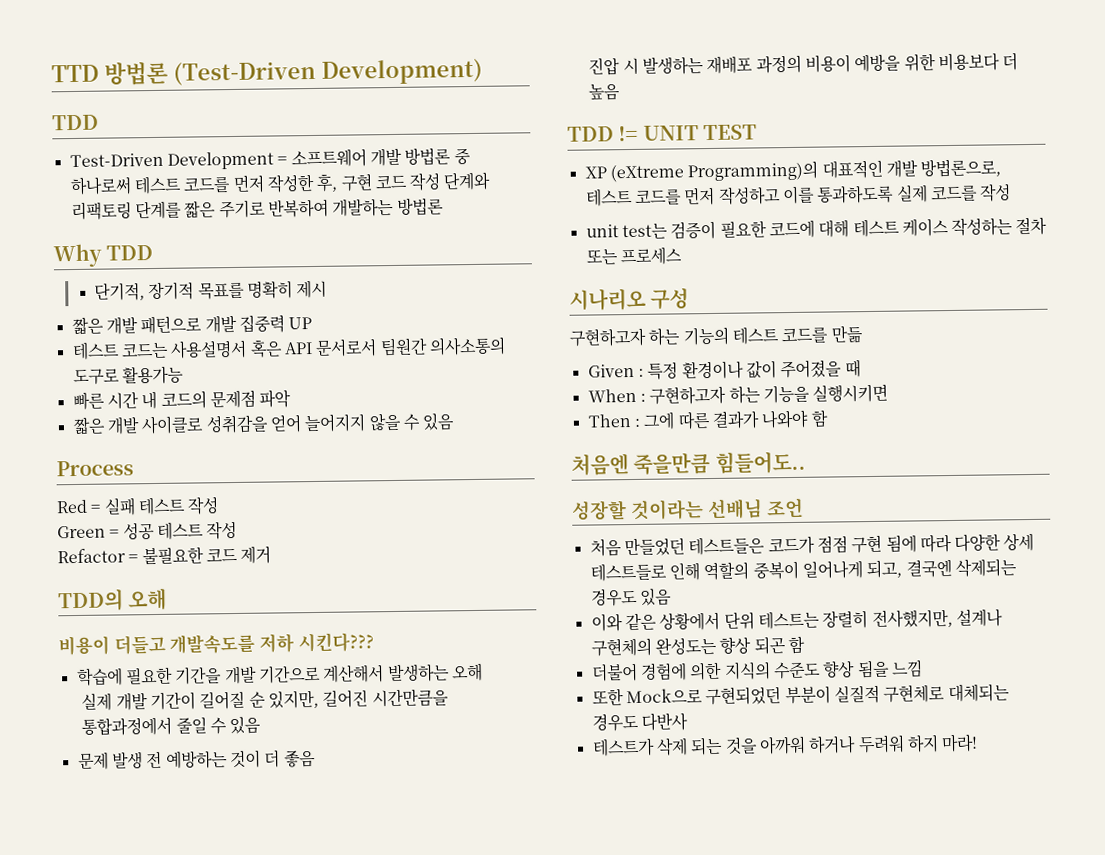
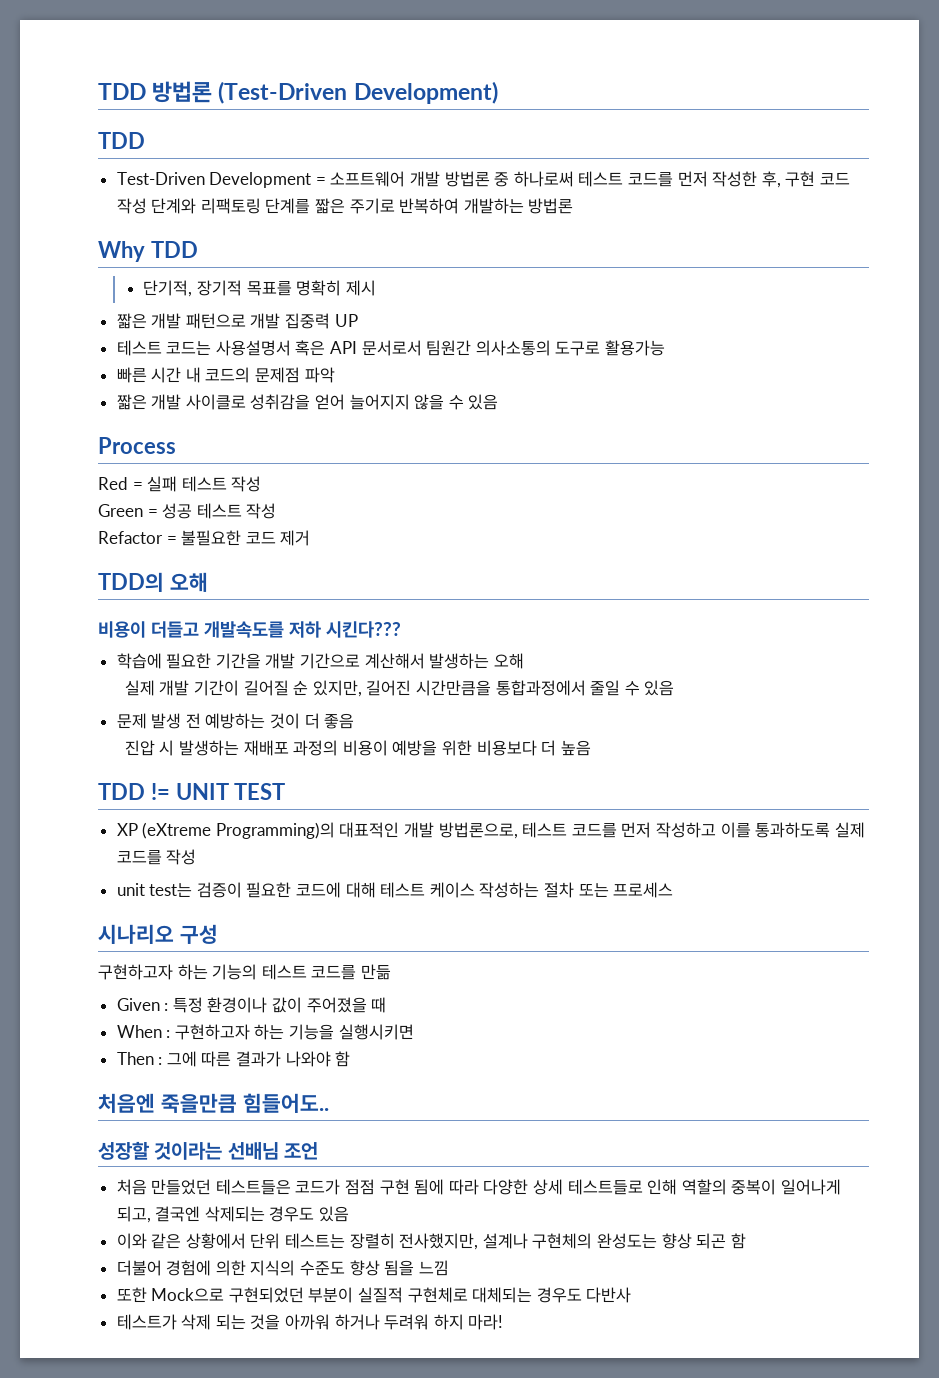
[51,64,99,83] TTD -> [98,83,146,100] TDD

